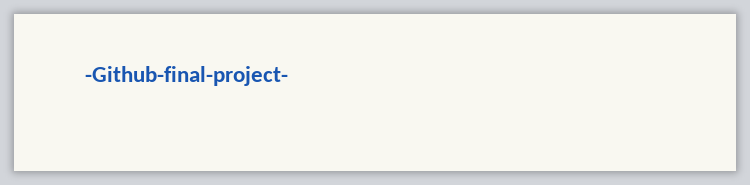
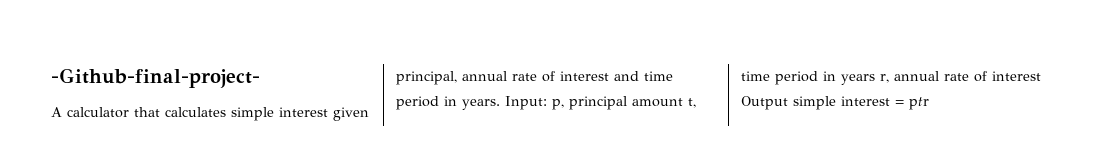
(288, 76) none -> [51,107,369,121] [396,71,673,85] [396,96,696,110] [741,71,1041,85] [741,96,929,110] // A calculator that calculates simple interest given principal, annual rate of interest and time period in years. Input: p, principal amount t, time period in years r, annual rate of interest Output simple interest = ptr

